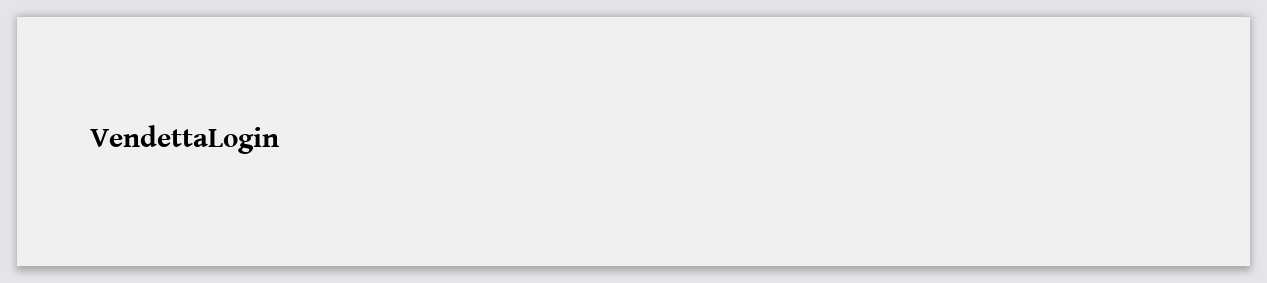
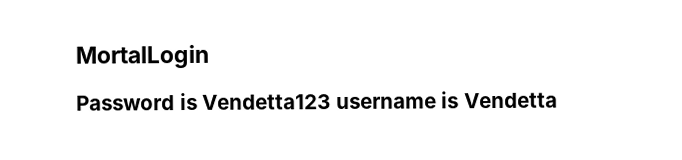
[90,125,279,154] VendettaLogin -> [75,44,209,69] [76,91,558,111] MortalLogin // Password is Vendetta123 username is Vendetta

